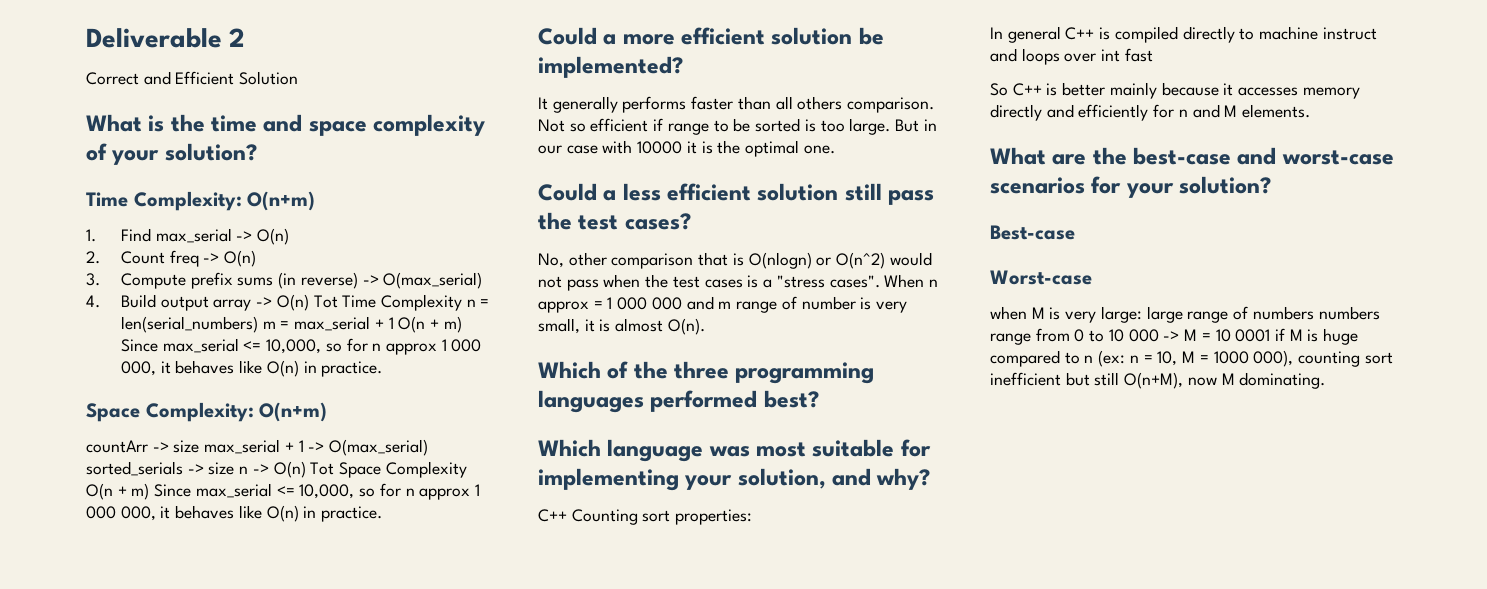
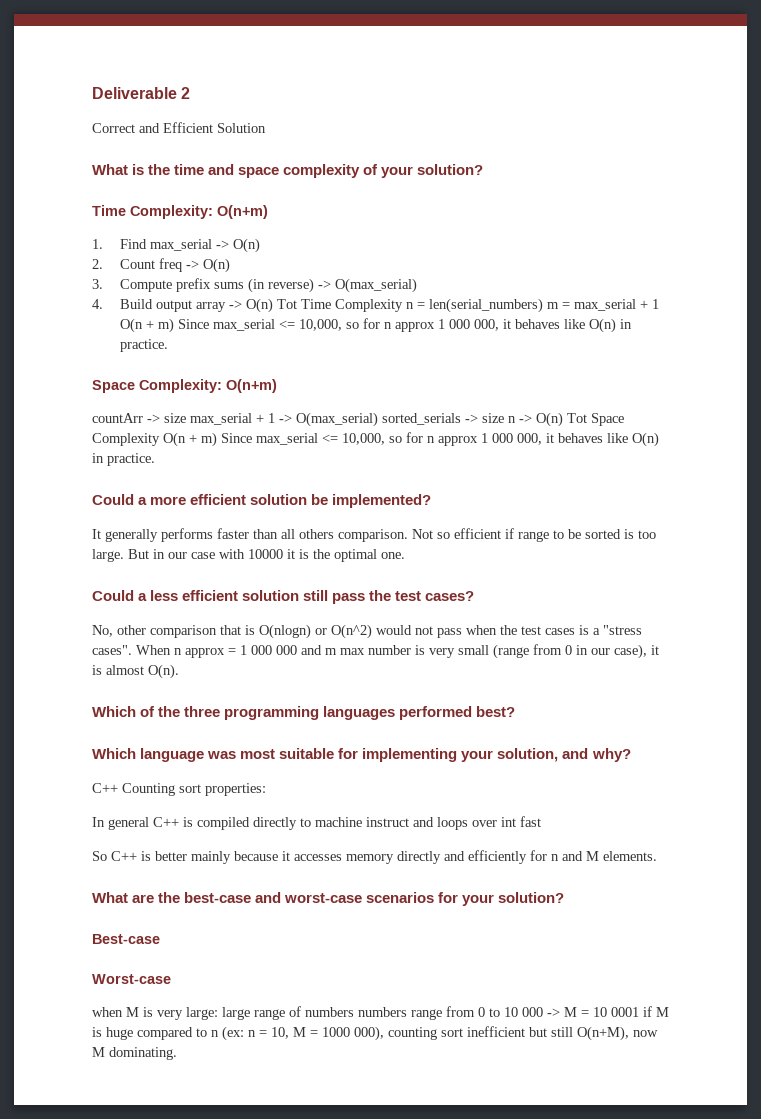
[736,296,797,313] range of -> [340,648,365,655] max
[538,318,580,334] small, -> [458,644,647,659] small (range from 0 in our case),

